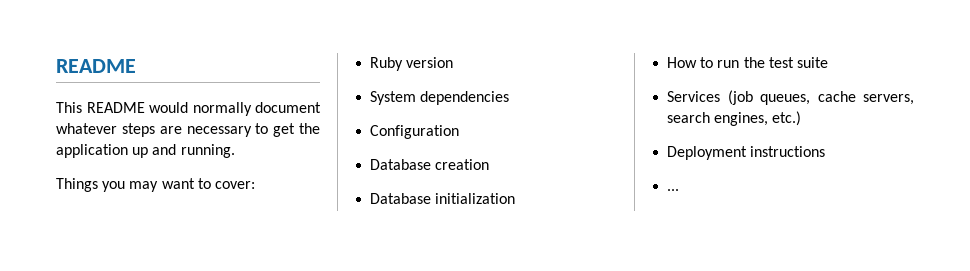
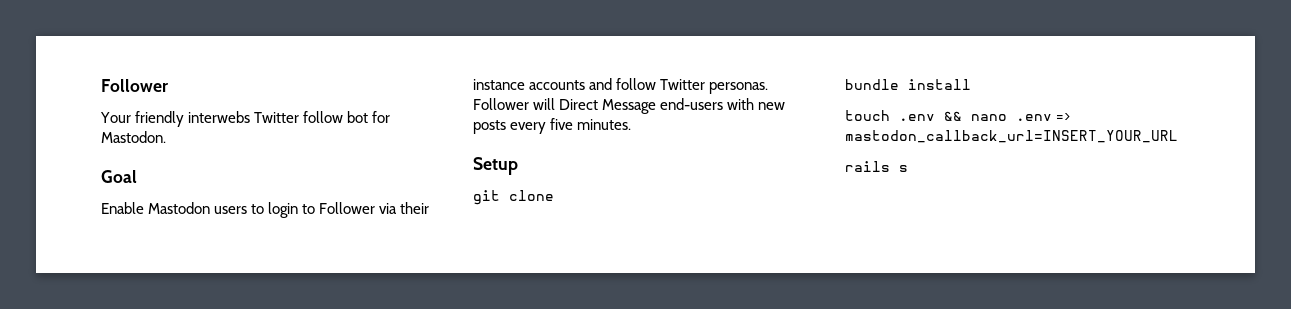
[56,59,136,73] [56,102,321,116] [56,123,320,137] [56,144,235,158] [56,178,255,192] [370,57,454,71] [370,91,510,105] [370,125,460,139] [370,159,490,170] [370,193,516,204] [667,57,828,68] [667,90,914,105] [667,111,802,126] [667,146,826,160] [667,189,680,191] README // This README would normally document whatever steps are necessary to get the application up and running. // Things you may want to cover: // Ruby version // System dependencies // Configuration // Database creation // Database initialization // How to run the test suite // Services (job queues, cache servers, search engines, etc.) // Deployment instructions // ... -> [101,79,168,92] [100,111,391,127] [101,131,166,143] [101,170,137,183] [101,202,430,218] [473,78,769,94] [473,98,786,114] [473,118,632,134] [473,157,518,175] [473,190,554,205] [845,79,971,90] [845,110,1071,121] [845,130,1178,143] [845,161,908,172] Follower // Your friendly interwebs Twitter follow bot for Mastodon. // Goal // Enable Mastodon users to login to Follower via their instance accounts and follow Twitter personas. Follower will Direct Message end-users with new posts every five minutes. // Setup // git clone // bundle install // touch .env && nano .env => mastodon_callback_url=INSERT_YOUR_URL // rails s

